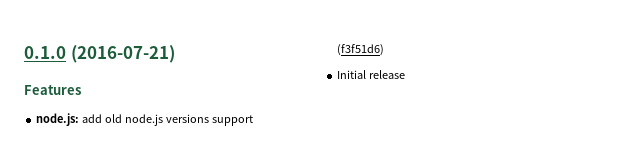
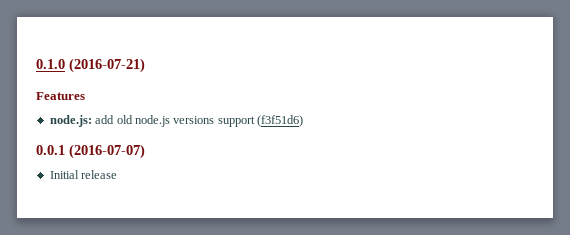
(385, 50) none -> [36,144,145,159] // 0.0.1 (2016-07-07)

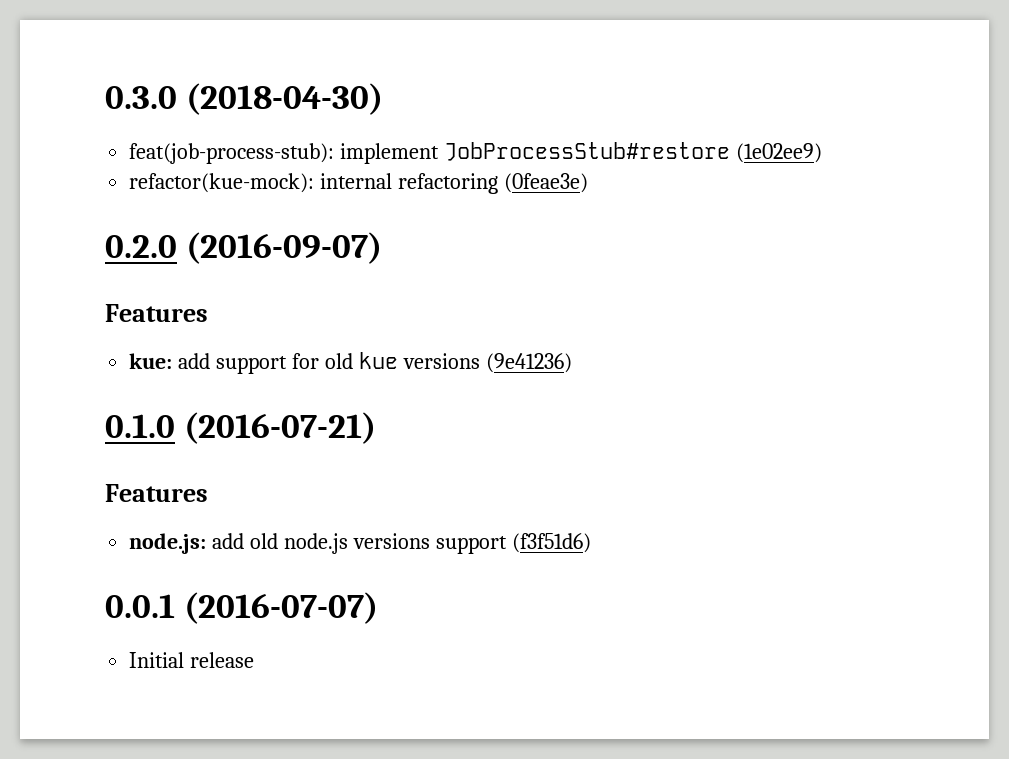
(36, 64) none -> [105,83,384,115] [129,142,823,164] [129,173,589,194] [105,232,383,264] [105,304,208,322] [129,352,572,374] 0.3.0 (2018-04-30) // feat(job-process-stub): implement JobProcessStub#restore (1e02ee9) // refactor(kue-mock): internal refactoring (0feae3e) // 0.2.0 (2016-09-07) // Features // kue: add support for old kue versions (9e41236) //

